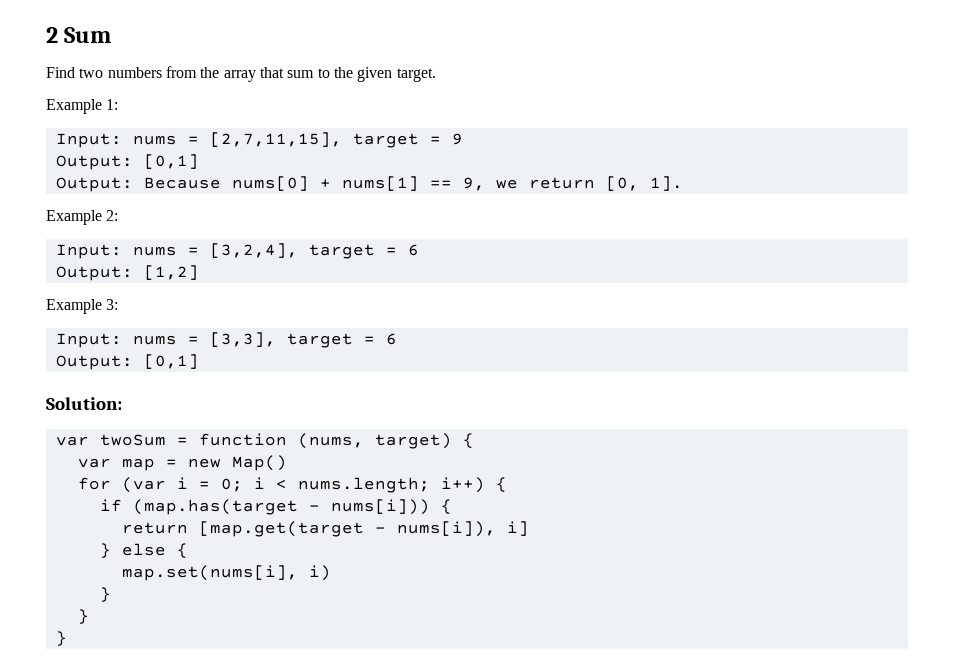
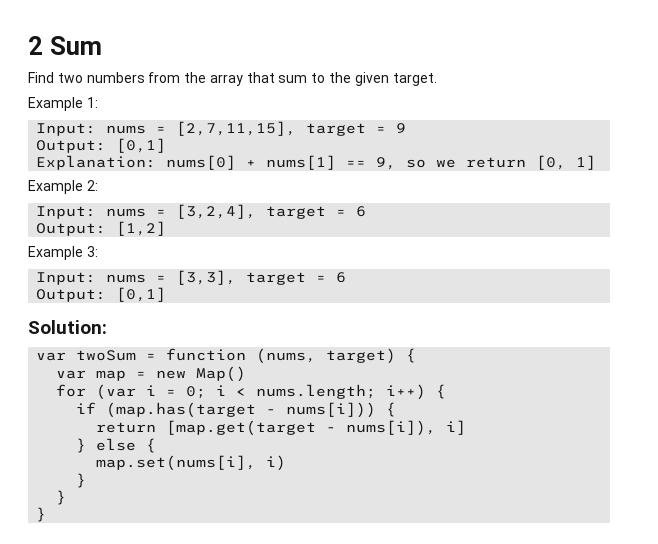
[55,177,221,192] Output: Because -> [36,155,157,170] Explanation:
(485, 184) none -> [406,159,427,168] so
[649,176,683,191] 1]. -> [576,155,597,170] 1]

